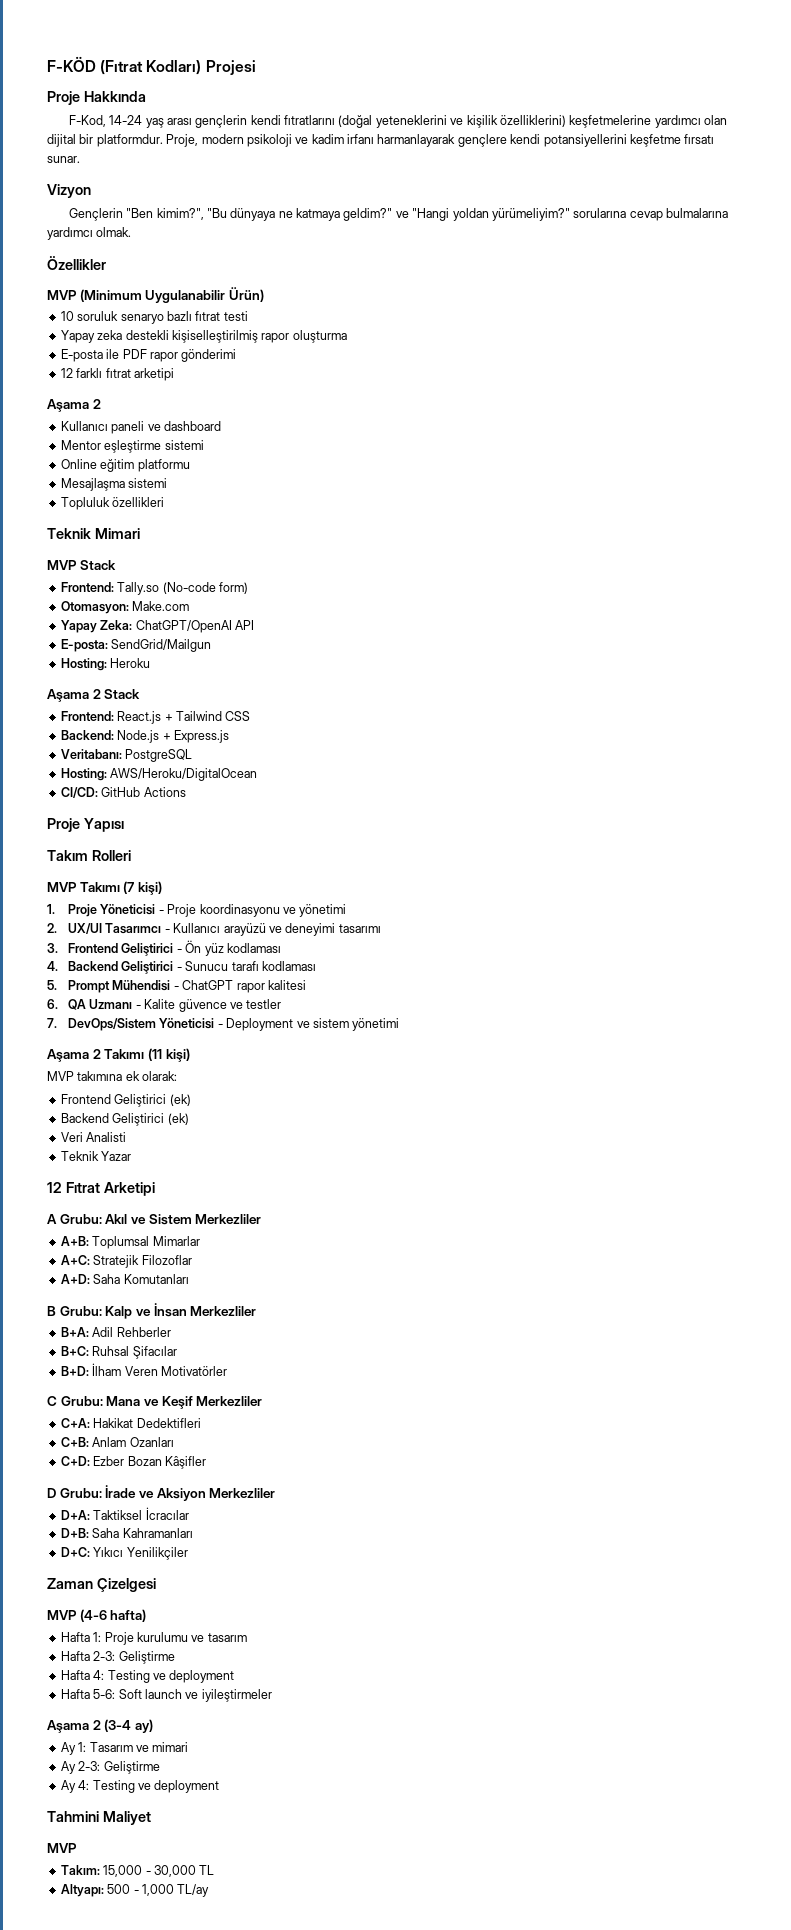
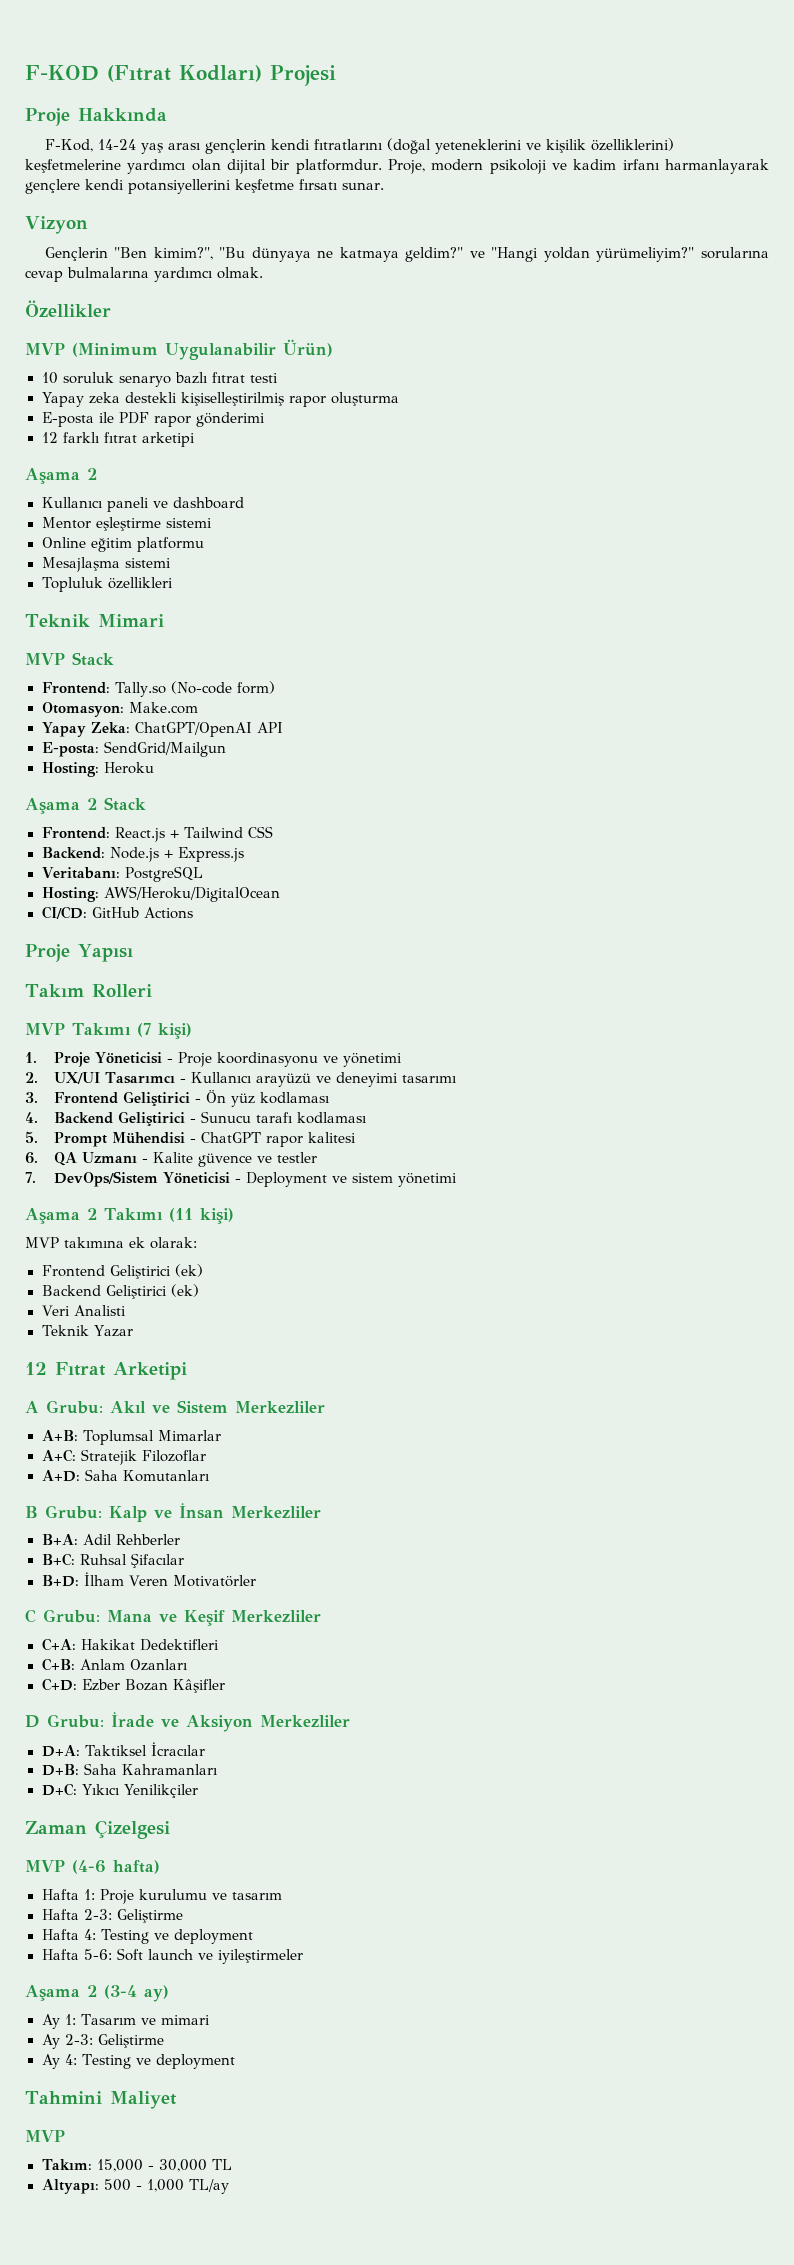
[47,56,96,72] F-KÖD -> [25,65,99,81] F-KOD

